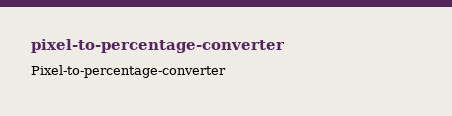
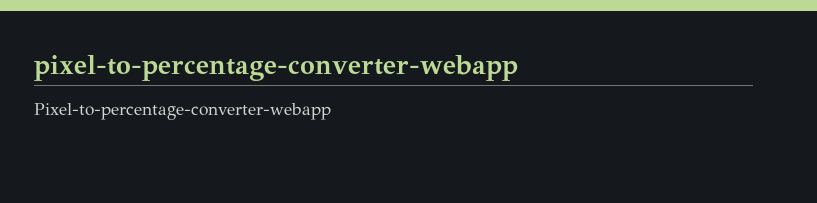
[31,39,285,53] [31,65,226,78] pixel-to-percentage-converter // Pixel-to-percentage-converter -> [34,55,518,81] [34,103,331,120] pixel-to-percentage-converter-webapp // Pixel-to-percentage-converter-webapp

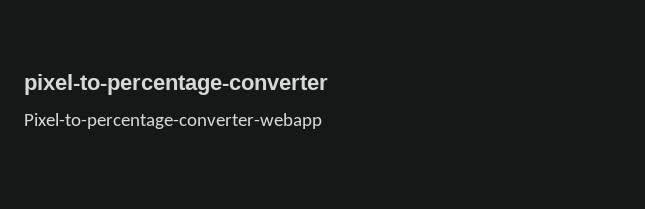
[34,55,518,81] pixel-to-percentage-converter-webapp -> [24,74,328,95] pixel-to-percentage-converter

